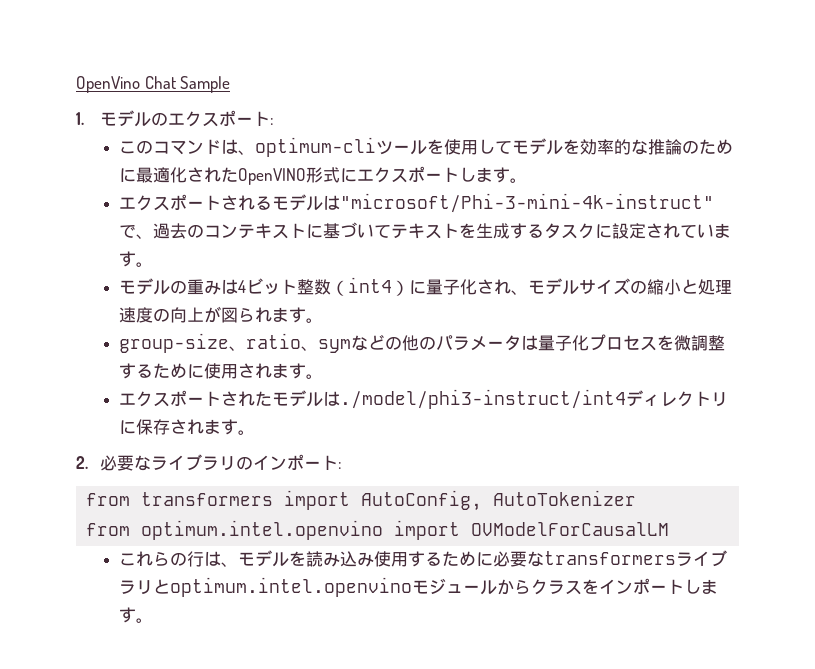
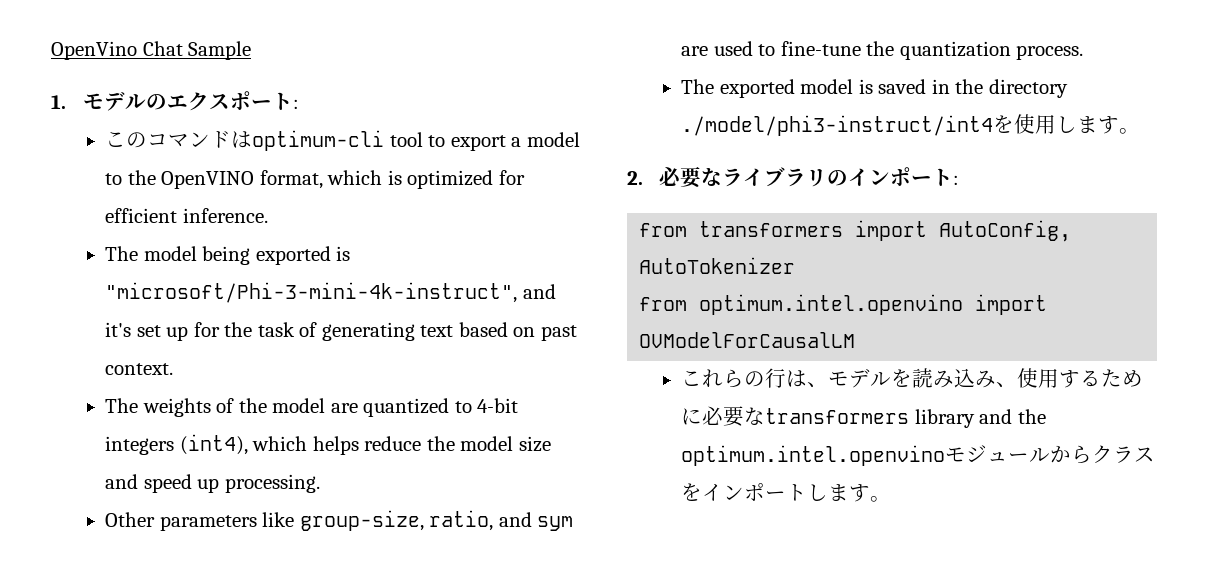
[238,137,734,157] [119,166,528,185] [119,193,715,213] [119,222,732,239] [119,251,154,267] [119,277,733,296] [119,306,324,323] [119,333,726,353] [119,363,324,379] [119,389,729,409] [119,419,205,435] 、optimum-cliツールを使用してモデルを効率的な推論のために最適化されたOpenVINO形式にエクスポートします。 // エクスポートされるモデルは"microsoft/Phi-3-mini-4k-instruct"で、過去のコンテキストに基づいてテキストを生成するタスクに設定されています。 // モデルの重みは4ビット整数（int4）に量子化され、モデルサイズの縮小と処理速度の向上が図られます。 // group-size、ratio、symなどの他のパラメータは量子化プロセスを微調整するために使用されます。 // エクスポートされたモデルは./model/phi3-instruct/int4ディレクトリに保存され -> [252,130,580,151] [105,170,525,189] [105,208,268,223] [105,246,351,265] [105,282,556,303] [105,322,578,341] [105,363,174,375] [105,398,519,417] [105,434,551,455] [105,474,320,493] [105,510,574,531] [681,41,1084,60] [681,79,1068,98] [681,114,1078,136] optimum-cli tool to export a model to the OpenVINO format, which is optimized for efficient inference. // The model being exported is "microsoft/Phi-3-mini-4k-instruct", and it's set up for the task of generating text based on past context. // The weights of the model are quantized to 4-bit integers (int4), which helps reduce the model size and speed up processing. // Other parameters like group-size, ratio, and sym are used to fine-tune the quantization process. // The exported model is saved in the directory ./model/phi3-instruct/int4を使用し
(375, 559) none -> [996,382,1018,388] 、
[676,550,728,567] [119,579,171,595] ライブラリと -> [914,409,1046,428] library and the

